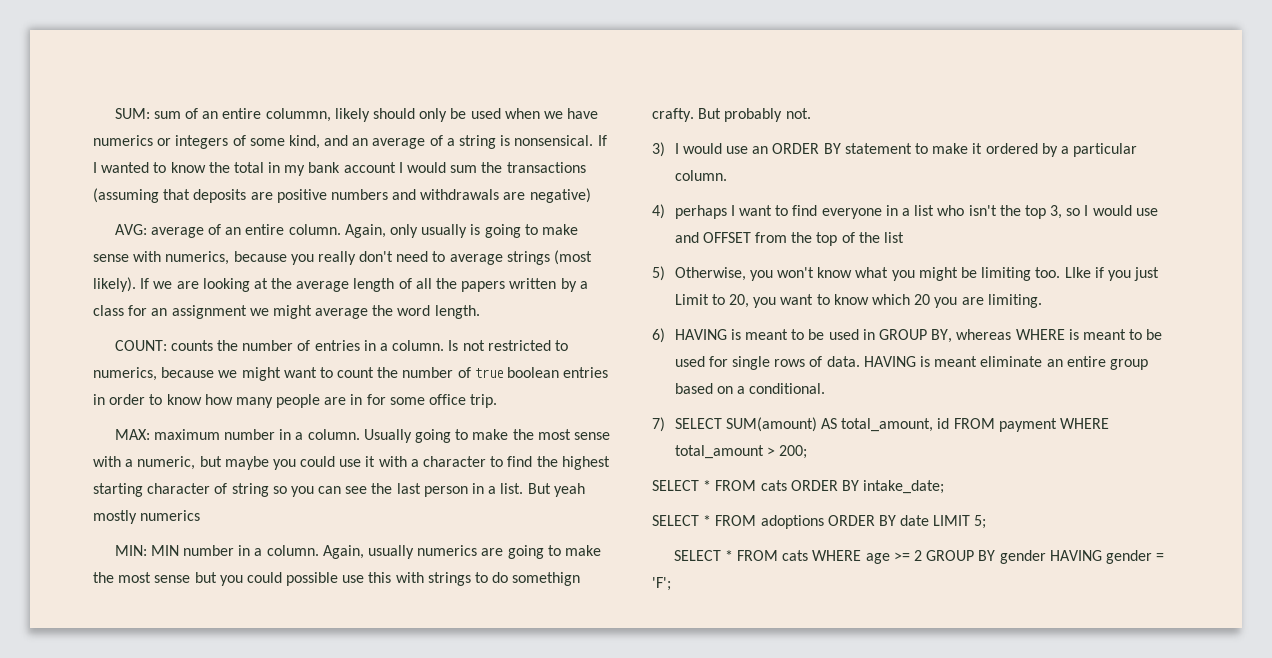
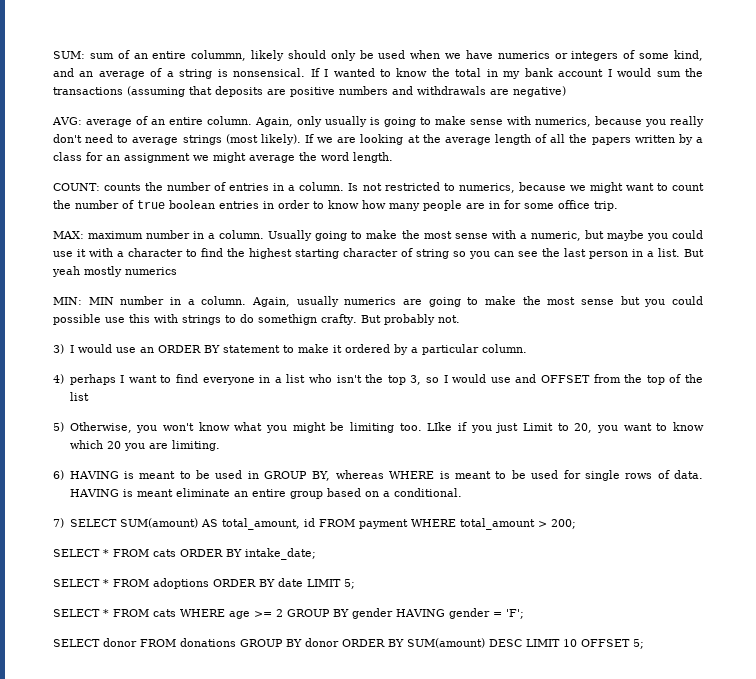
(671, 584) none -> [53,638,644,649] // SELECT donor FROM donations GROUP BY donor ORDER BY SUM(amount) DESC LIMIT 10 OFFSET 5;

